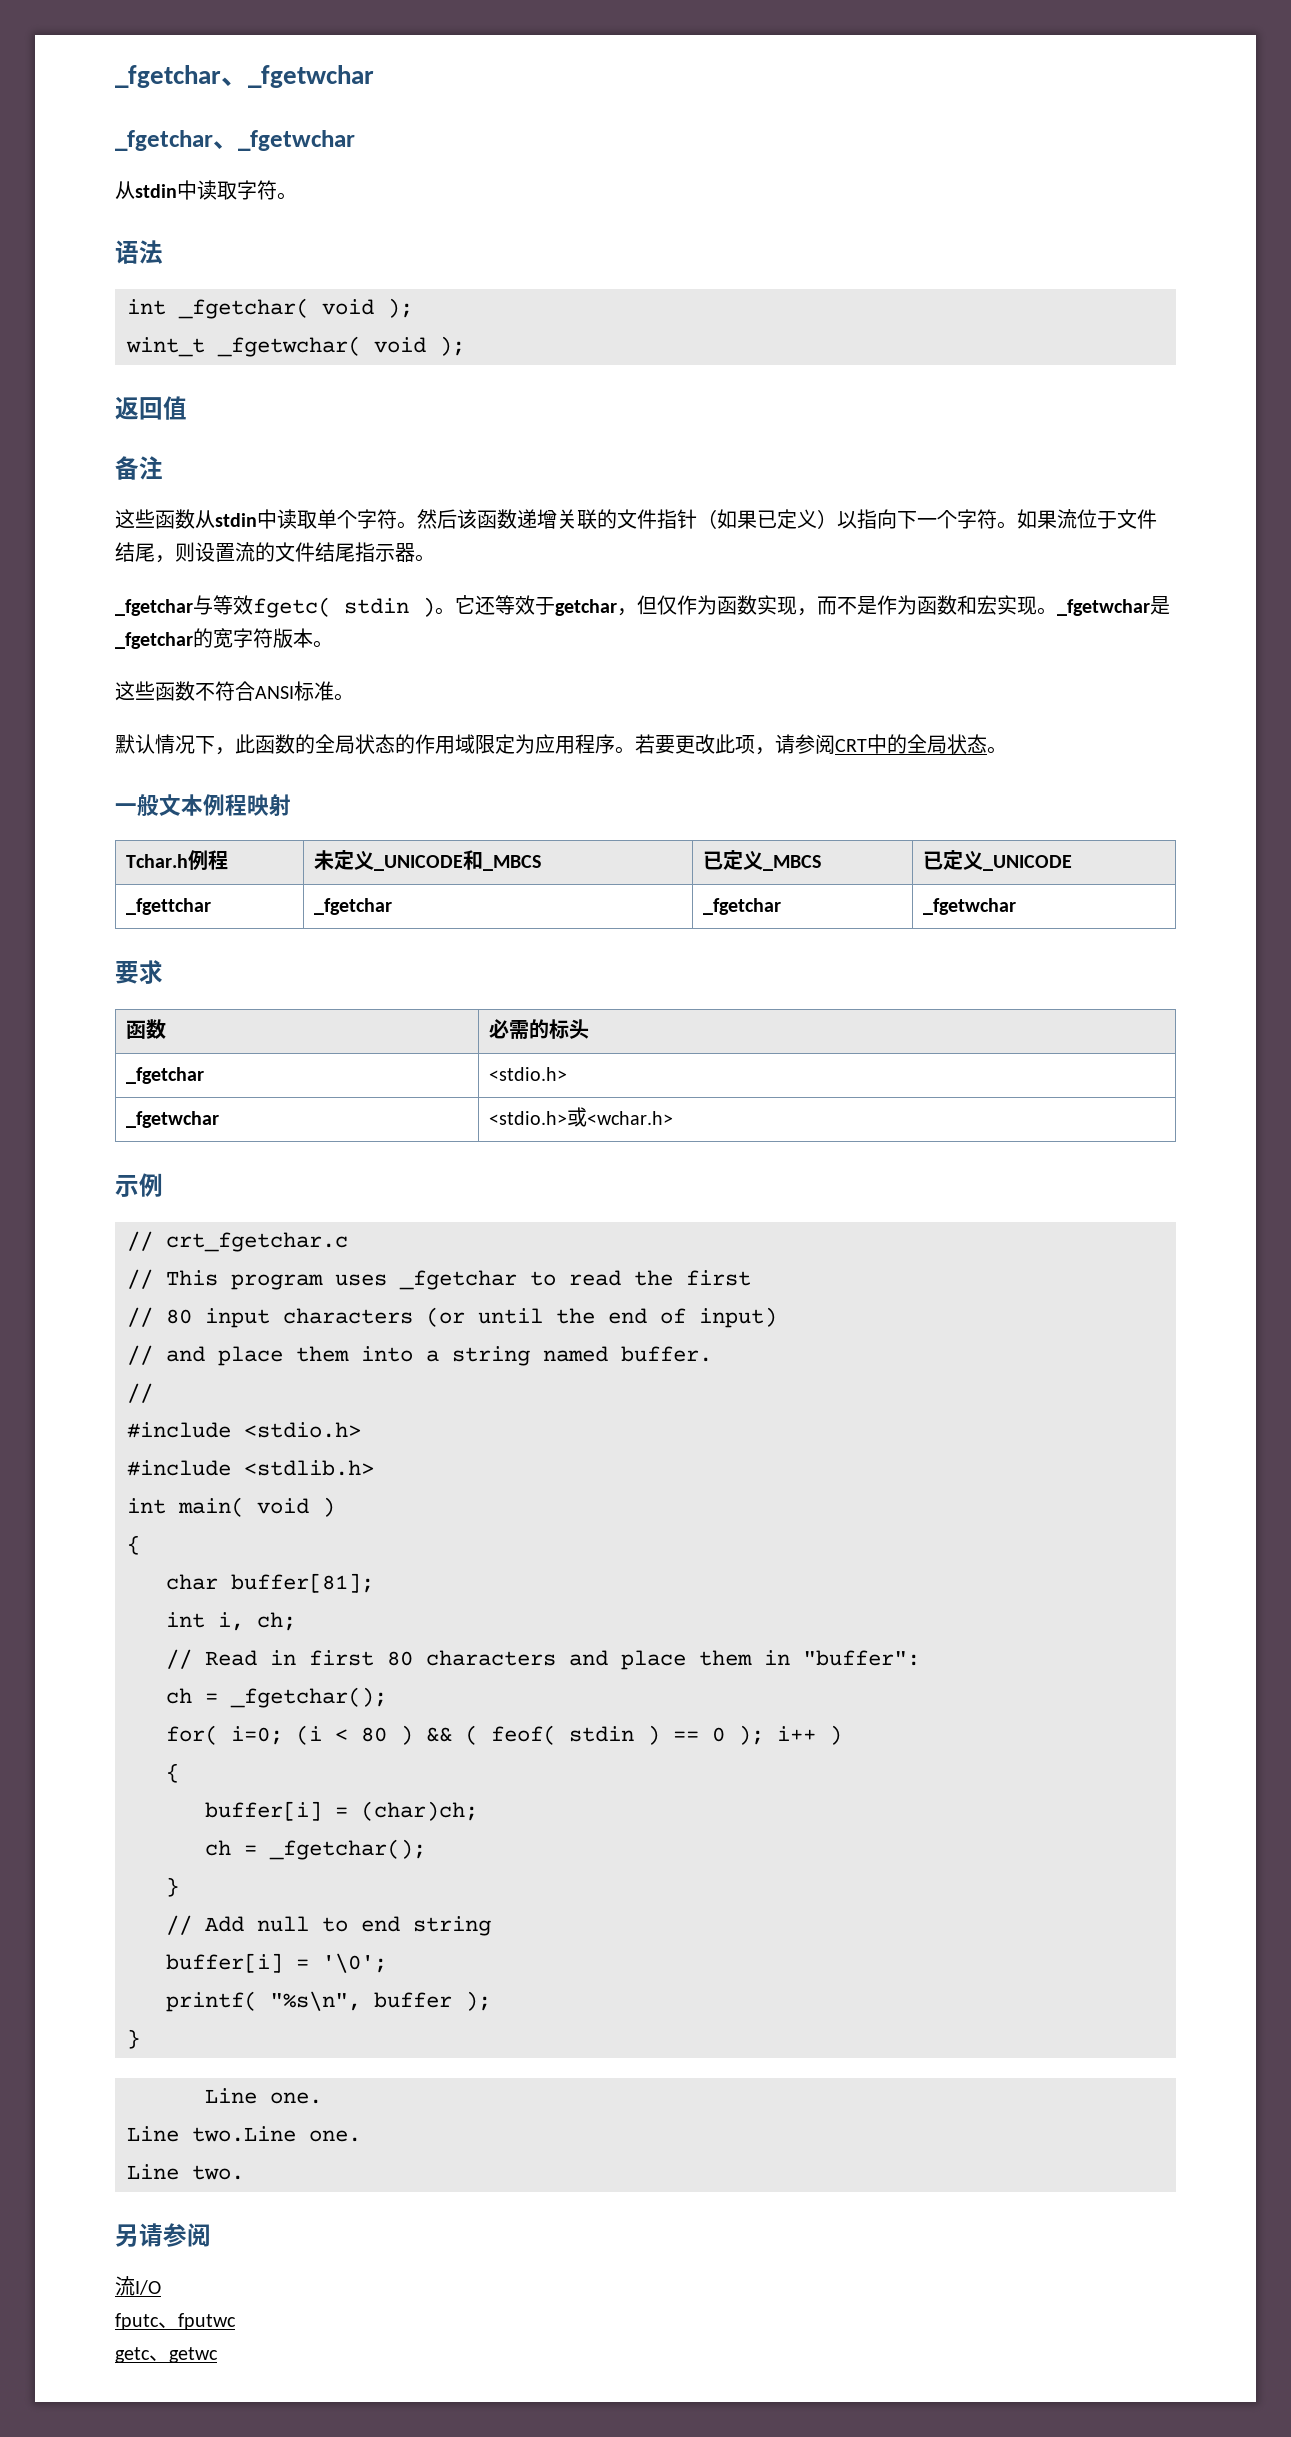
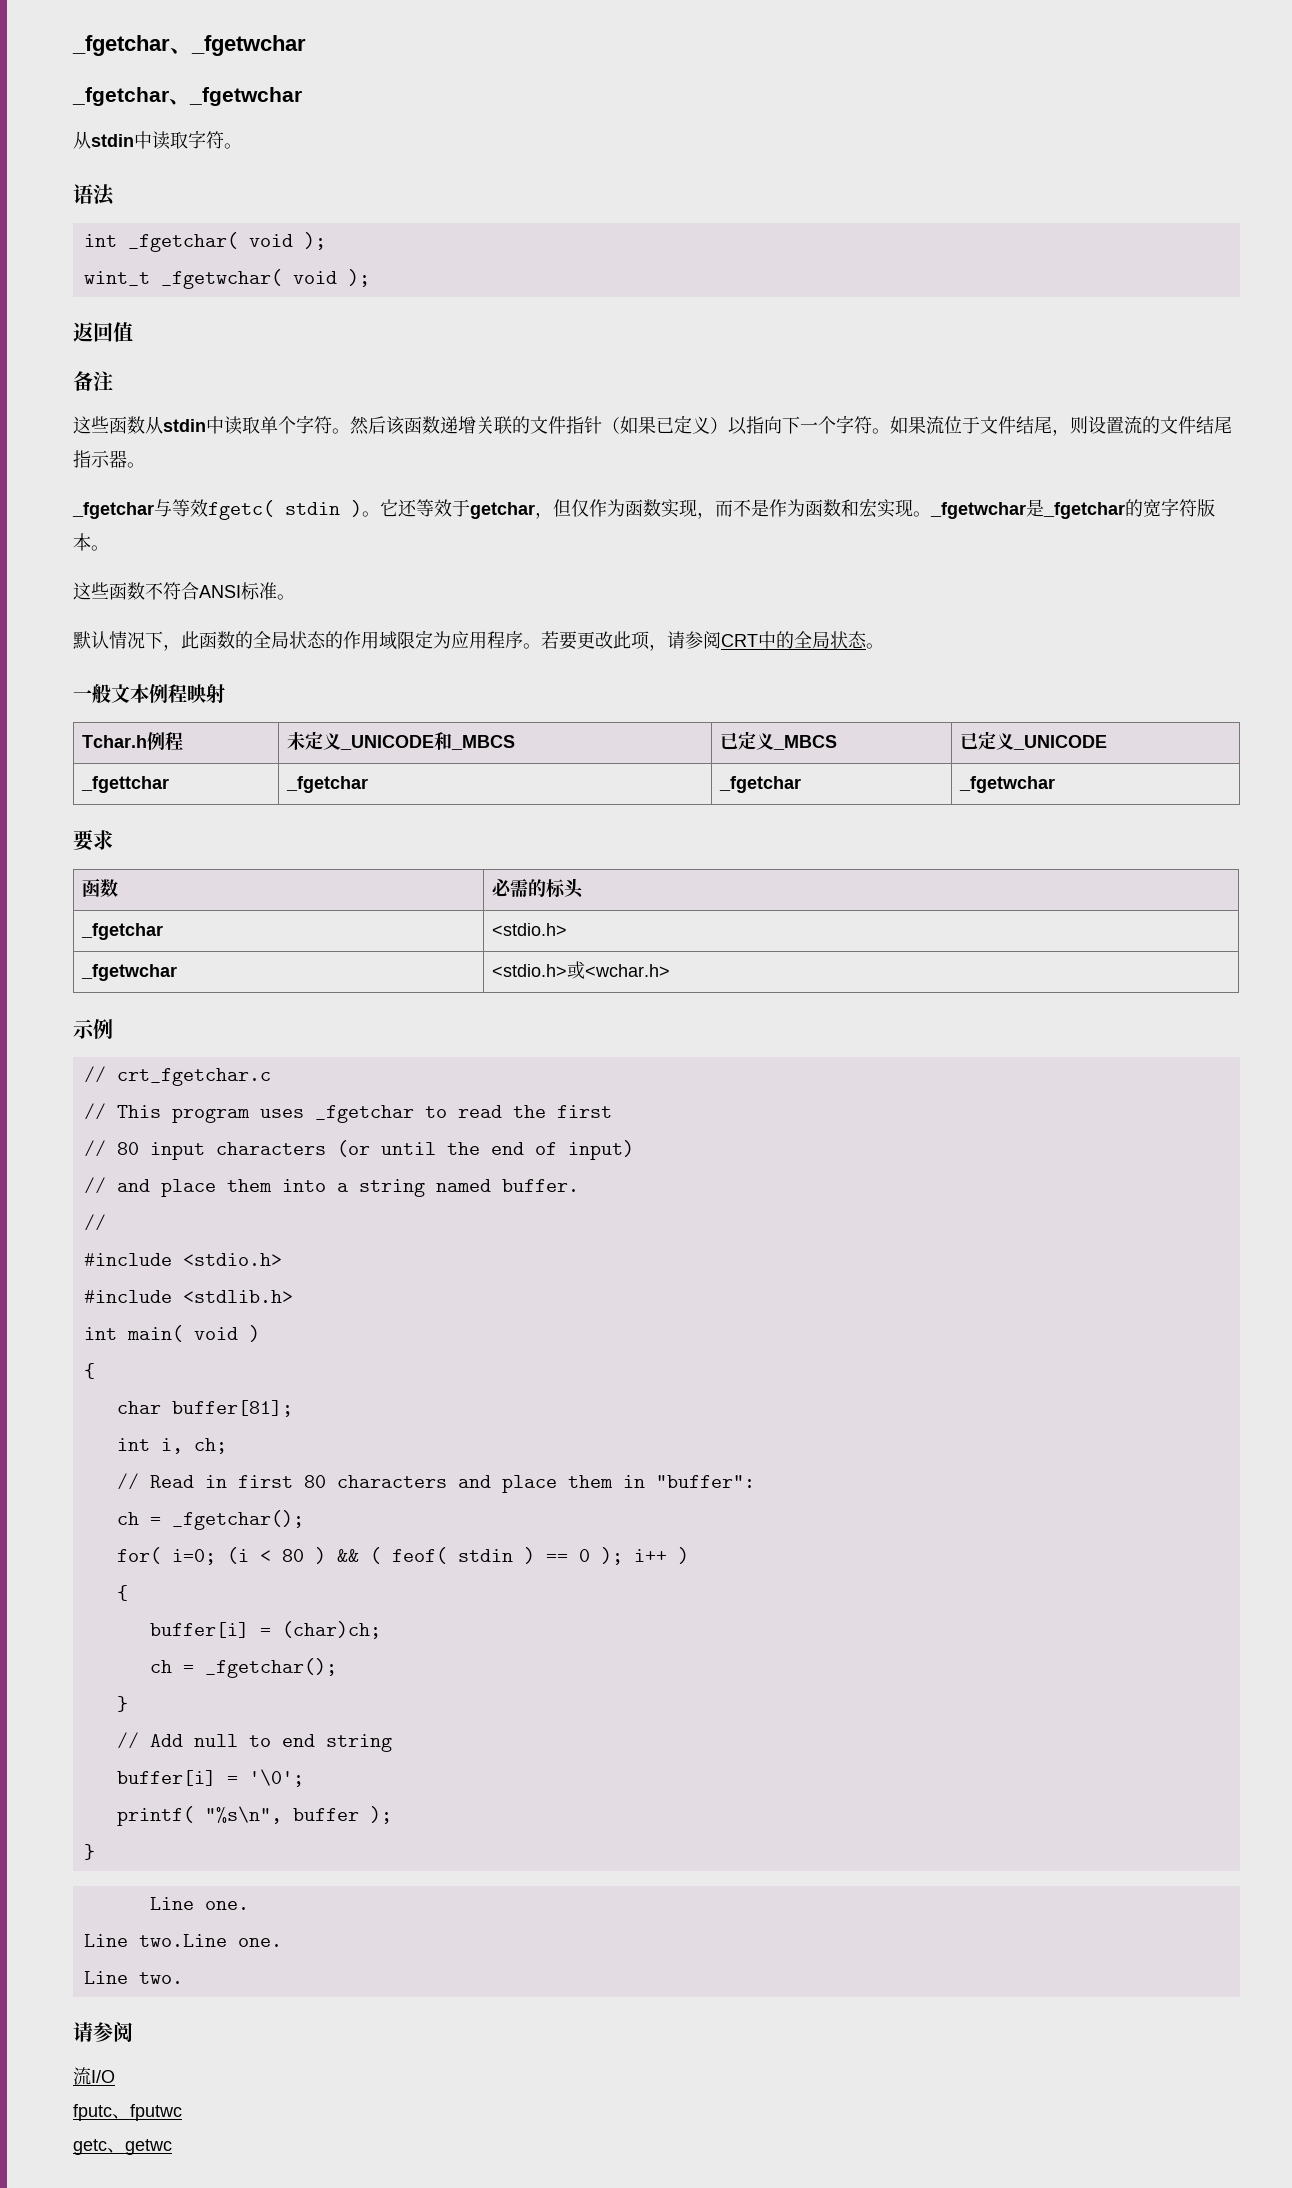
[115,2224,139,2247] 另 -> (183, 1978) none

